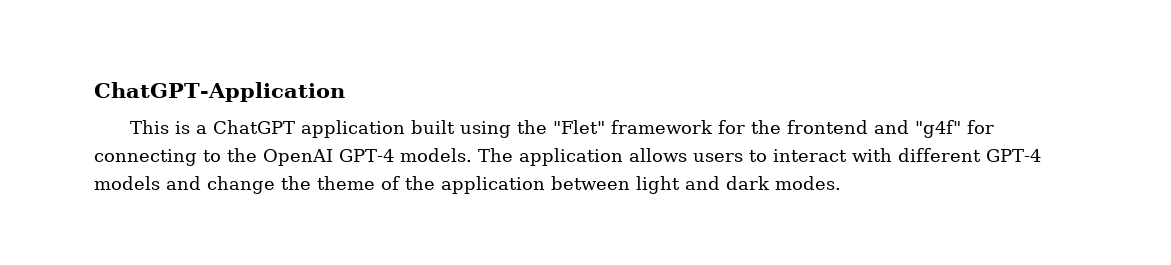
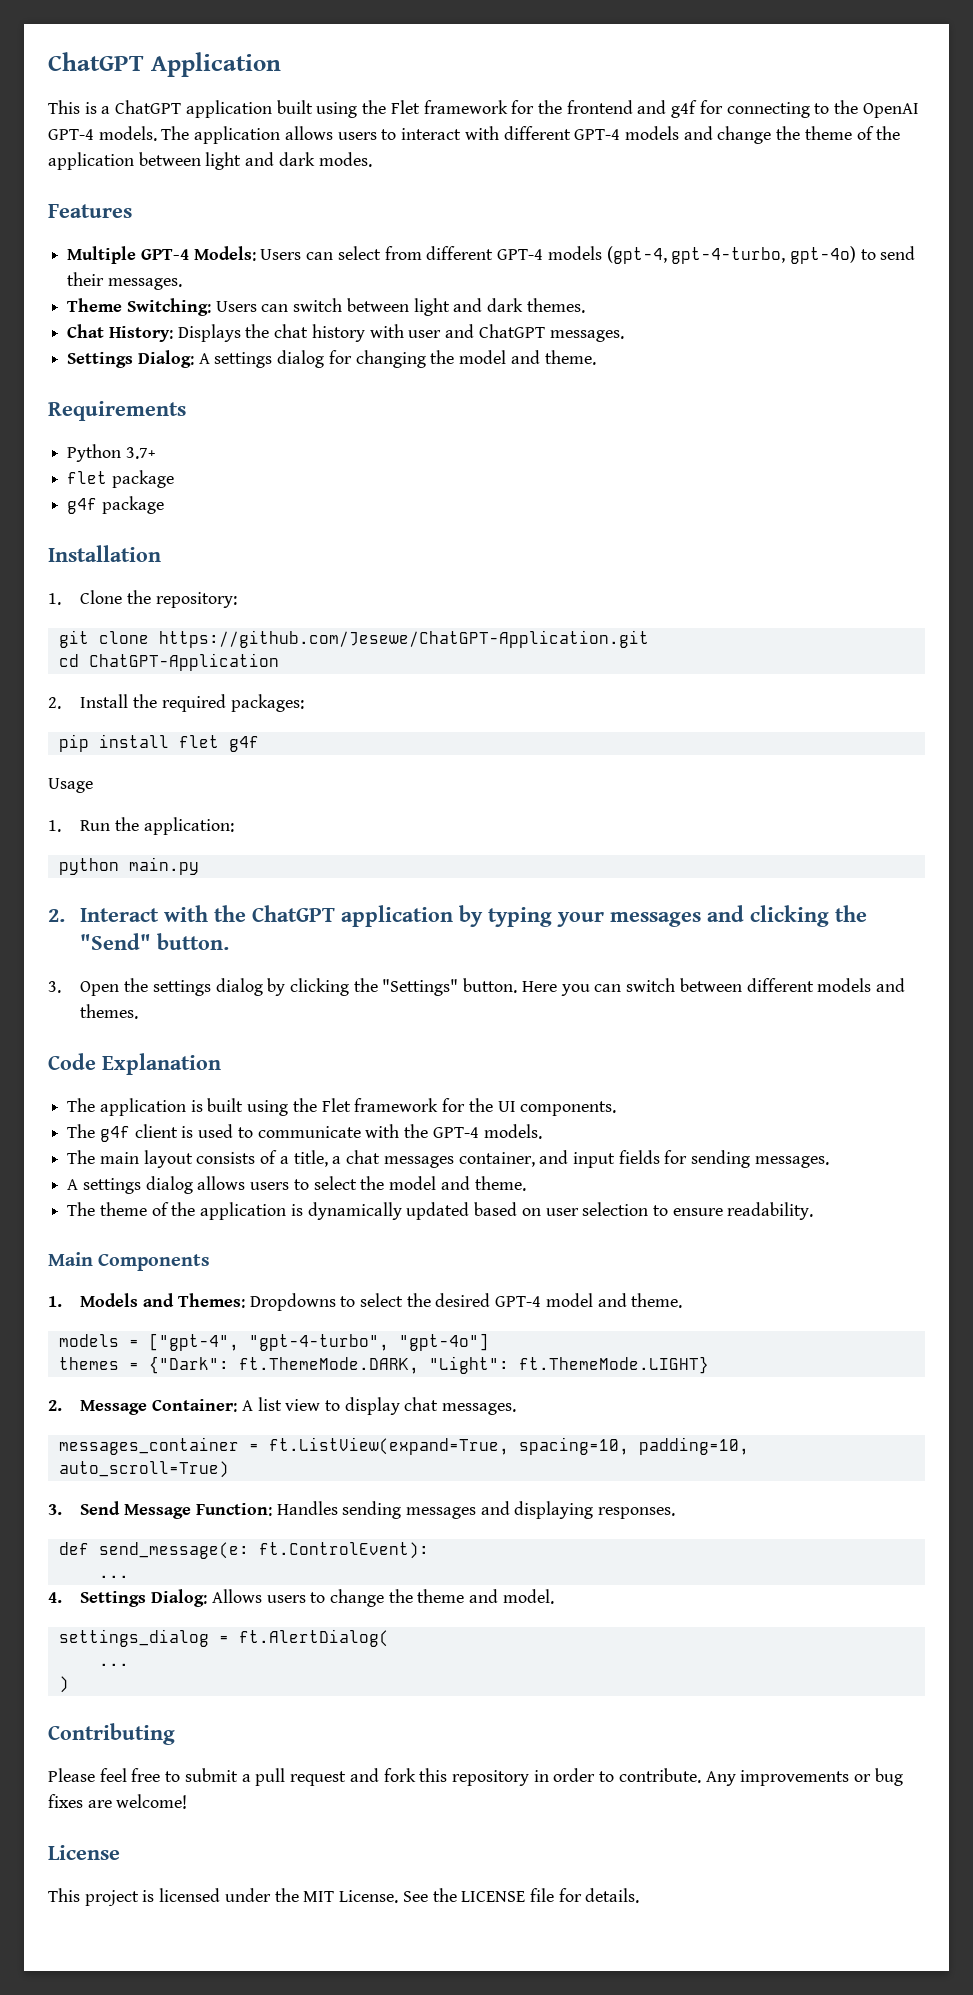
[94,82,345,102] ChatGPT-Application -> [48,52,281,77] ChatGPT Application
[552,120,605,134] "Flet" -> [390,100,420,114] Flet
[914,120,961,138] "g4f" -> [671,100,698,118] g4f
(841, 183) none -> [48,204,132,218] [67,246,916,264] [67,272,182,290] [67,298,585,316] [67,324,624,342] [67,350,596,368] [48,401,186,421] [67,444,155,462] [67,470,174,488] [67,496,164,514] [48,545,161,562] [48,590,237,608] [58,630,649,648] [58,653,279,671] [48,694,304,712] [58,734,259,752] [48,778,93,793] [48,817,234,835] [58,857,199,875] [48,905,868,927] [80,933,230,950] [48,978,905,996] [80,1004,139,1019] [48,1053,221,1075] [67,1098,617,1116] [67,1124,542,1142] [67,1150,829,1168] [67,1176,526,1194] [67,1202,814,1220] [48,1252,211,1271] [48,1293,683,1311] [58,1333,489,1351] [58,1356,709,1374] [48,1397,517,1415] [58,1437,749,1455] [58,1461,229,1478] [48,1501,676,1519] [58,1542,429,1559] [98,1575,129,1578] [48,1589,554,1607] [58,1629,389,1647] [98,1663,129,1666] [58,1676,69,1693] [48,1723,175,1745] [48,1768,903,1786] [48,1794,188,1809] [48,1845,120,1860] [48,1888,640,1906] // Features // Multiple GPT-4 Models: Users can select from different GPT-4 models (gpt-4, gpt-4-turbo, gpt-4o) to send their messages. // Theme Switching: Users can switch between light and dark themes. // Chat History: Displays the chat history with user and ChatGPT messages. // Settings Dialog: A settings dialog for changing the model and theme. // Requirements // Python 3.7+ // flet package // g4f package // Installation // 1. Clone the repository: // git clone https://github.com/Jesewe/ChatGPT-Application.git // cd ChatGPT-Application // 2. Install the required packages: // pip install flet g4f // Usage // 1. Run the application: // python main.py // 2. Interact with the ChatGPT application by typing your messages and clicking the "Send" button. // 3. Open the settings dialog by clicking the "Settings" button. Here you can switch between different models and themes. // Code Explanation // The application is built using the Flet framework for the UI components. // The g4f client is used to communicate with the GPT-4 models. // The main layout consists of a title, a chat messages container, and input fields for sending messages. // A settings dialog allows users to select the model and theme. // The theme of the application is dynamically updated based on user selection to ensure readability. // Main Components // 1. Models and Themes: Dropdowns to select the desired GPT-4 model and theme. // models = ["gpt-4", "gpt-4-turbo", "gpt-4o"] // themes = {"Dark": ft.ThemeMode.DARK, "Light": ft.ThemeMode.LIGHT} // 2. Message Container: A list view to display chat messages. // messages_container = ft.ListView(expand=True, spacing=10, padding=10, auto_scroll=True) // 3. Send Message Function: Handles sending messages and displaying responses. // def send_message(e: ft.ControlEvent): // ... // 4. Settings Dialog: Allows users to change the theme and model. // settings_dialog = ft.AlertDialog( // ... // ) // Contributing // Please feel free to submit a pull request and fork this repository in order to contribute. Any improvements or bug fixes are welcome! // License // This project is licensed under the MIT License. See the LICENSE file for details.

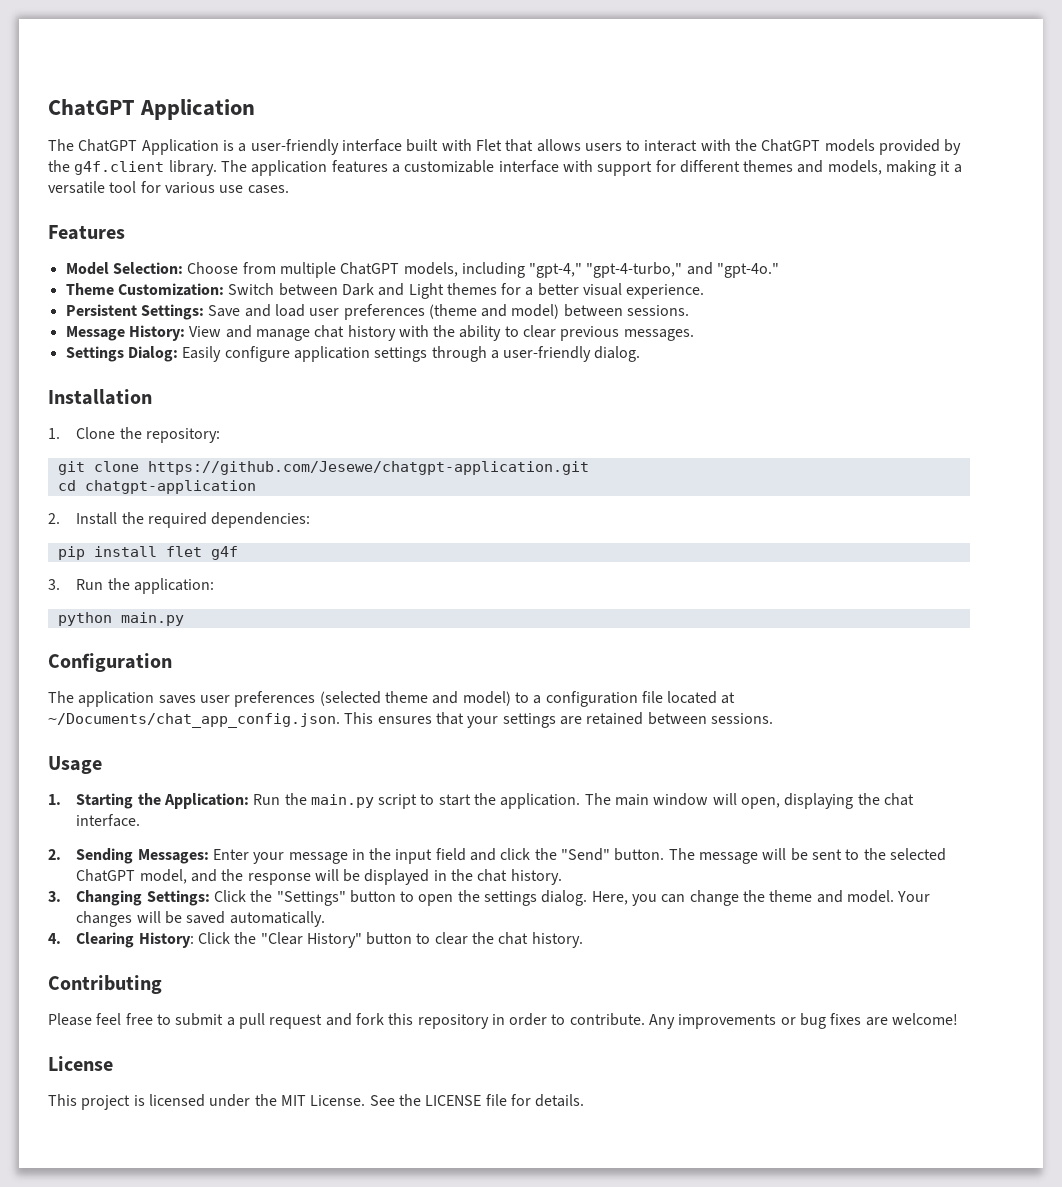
[48,100,919,118] [48,126,281,144] This is a ChatGPT application built using the Flet framework for the frontend and g4f for connecting to the OpenAI GPT-4 models. The application -> [48,139,534,155] The ChatGPT Application is a user-friendly interface built with Flet that
[503,126,901,144] [48,152,372,170] [48,204,132,218] [67,246,916,264] [67,272,182,290] [67,298,585,316] [67,324,624,342] [67,350,596,368] [48,401,186,421] [67,444,155,462] [67,470,174,488] [67,496,164,514] different GPT-4 models and change the theme of the application between light and dark modes. // Features // Multiple GPT-4 Models: Users can select from different GPT-4 models (gpt-4, gpt-4-turbo, gpt-4o) to send their messages. // Theme Switching: Users can switch between light and dark themes. // Chat History: Displays the chat history with user and ChatGPT messages. // Settings Dialog: A settings dialog for changing the model and theme. // Requirements // Python 3.7+ // flet package // g4f package -> [735,139,962,155] [48,160,962,176] [48,181,289,194] [48,225,125,240] [65,262,780,278] [65,283,705,299] [65,304,690,320] [65,325,694,341] [65,346,641,362] the ChatGPT models provided by the g4f.client library. The application features a customizable interface with support for different themes and models, making it a versatile tool for various use cases. // Features // Model Selection: Choose from multiple ChatGPT models, including "gpt-4," "gpt-4-turbo," and "gpt-4o." // Theme Customization: Switch between Dark and Light themes for a better visual experience. // Persistent Settings: Save and load user preferences (theme and model) between sessions. // Message History: View and manage chat history with the ability to clear previous messages. // Settings Dialog: Easily configure application settings through a user-friendly dialog.
[158,630,649,648] https://github.com/Jesewe/ChatGPT-Application.git -> [147,461,589,475] https://github.com/Jesewe/chatgpt-application.git
[88,653,279,671] ChatGPT-Application -> [84,480,256,494] chatgpt-application
[230,694,304,712] packages: -> [211,512,311,528] dependencies:
[48,778,93,793] [48,820,61,832] Usage // 1. -> [48,579,60,590] 3.
[48,905,868,927] [80,933,230,950] [48,978,905,996] [80,1004,139,1019] [48,1053,221,1075] [67,1098,617,1116] [67,1124,542,1142] [67,1150,829,1168] [67,1176,526,1194] [67,1202,814,1220] [48,1252,211,1271] [48,1293,683,1311] [58,1333,489,1351] [58,1356,709,1374] [48,1397,517,1415] [58,1437,749,1455] [58,1461,229,1478] [48,1501,676,1519] [58,1542,429,1559] [98,1575,129,1578] [48,1589,326,1607] 2. Interact with the ChatGPT application by typing your messages and clicking the "Send" button. // 3. Open the settings dialog by clicking the "Settings" button. Here you can switch between different models and themes. // Code Explanation // The application is built using the Flet framework for the UI components. // The g4f client is used to communicate with the GPT-4 models. // The main layout consists of a title, a chat messages container, and input fields for sending messages. // A settings dialog allows users to select the model and theme. // The theme of the application is dynamically updated based on user selection to ensure readability. // Main Components // 1. Models and Themes: Dropdowns to select the desired GPT-4 model and theme. // models = ["gpt-4", "gpt-4-turbo", "gpt-4o"] // themes = {"Dark": ft.ThemeMode.DARK, "Light": ft.ThemeMode.LIGHT} // 2. Message Container: A list view to display chat messages. // messages_container = ft.ListView(expand=True, spacing=10, padding=10, auto_scroll=True) // 3. Send Message Function: Handles sending messages and displaying responses. // def send_message(e: ft.ControlEvent): // ... // 4. Settings Dialog: Allows users to -> [48,653,172,672] [48,691,736,707] [48,712,773,728] [48,756,102,774] [48,793,915,809] [76,814,141,827] [48,848,946,864] [76,869,562,885] [48,890,686,906] Configuration // The application saves user preferences (selected theme and model) to a configuration file located at ~/Documents/chat_app_config.json. This ensures that your settings are retained between sessions. // Usage // 1. Starting the Application: Run the main.py script to start the application. The main window will open, displaying the chat interface. // 2. Sending Messages: Enter your message in the input field and click the "Send" button. The message will be sent to the selected ChatGPT model, and the response will be displayed in the chat history. // 3. Changing Settings: Click the "Settings" button to open the settings dialog. Here, you can
[58,1629,389,1647] [98,1663,129,1666] [58,1676,69,1693] // settings_dialog = ft.AlertDialog( // ... // ) -> [897,891,931,902] [76,911,325,927] [48,932,583,948] Your changes will be saved automatically. // 4. Clearing History: Click the "Clear History" button to clear the chat history.

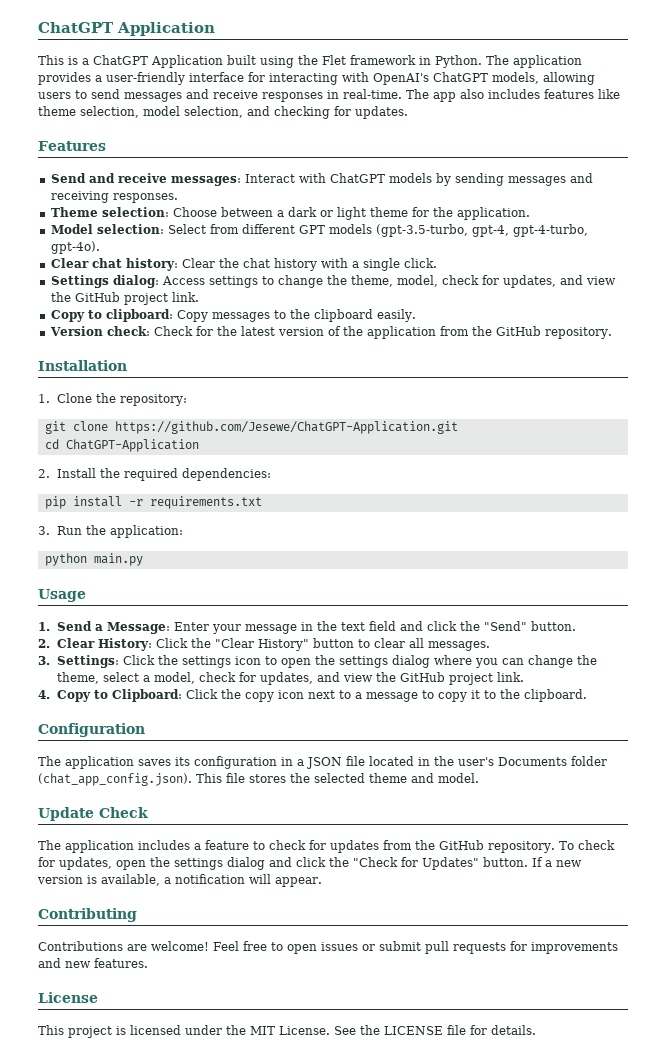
[48,139,962,155] [48,160,962,176] [48,181,289,194] [48,225,125,240] [65,262,780,278] [65,283,705,299] [65,304,690,320] [65,325,694,341] [65,346,641,362] The ChatGPT Application is a user-friendly interface built with Flet that allows users to interact with the ChatGPT models provided by the g4f.client library. The application features a customizable interface with support for different themes and models, making it a versatile tool for various use cases. // Features // Model Selection: Choose from multiple ChatGPT models, including "gpt-4," "gpt-4-turbo," and "gpt-4o." // Theme Customization: Switch between Dark and Light themes for a better visual experience. // Persistent Settings: Save and load user preferences (theme and model) between sessions. // Message History: View and manage chat history with the ability to clear previous messages. // Settings Dialog: Easily configure application settings through a user-friendly dialog. -> [38,55,582,68] [38,72,595,85] [38,89,620,102] [38,106,408,119] [38,141,106,151] [50,173,593,186] [50,191,178,203] [50,207,530,220] [50,224,588,237] [50,241,100,254] [50,258,437,271] [50,275,616,288] [50,292,199,305] [50,309,416,322] [49,326,612,339] This is a ChatGPT Application built using the Flet framework in Python. The application provides a user-friendly interface for interacting with OpenAI's ChatGPT models, allowing users to send messages and receive responses in real-time. The app also includes features like theme selection, model selection, and checking for updates. // Features // Send and receive messages: Interact with ChatGPT models by sending messages and receiving responses. // Theme selection: Choose between a dark or light theme for the application. // Model selection: Select from different GPT models (gpt-3.5-turbo, gpt-4, gpt-4-turbo, gpt-4o). // Clear chat history: Clear the chat history with a single click. // Settings dialog: Access settings to change the theme, model, check for updates, and view the GitHub project link. // Copy to clipboard: Copy messages to the clipboard easily. // Version check: Check for the latest version of the application from the GitHub repository.
[147,461,589,475] https://github.com/Jesewe/chatgpt-application.git -> [114,421,458,434] https://github.com/Jesewe/ChatGPT-Application.git
[84,480,256,494] chatgpt-application -> [65,439,199,452] ChatGPT-Application
[165,546,238,560] flet g4f -> [128,496,262,509] -r requirements.txt
[48,653,172,672] [48,691,736,707] [48,712,773,728] [48,756,102,774] [48,793,915,809] [76,814,141,827] [48,848,209,864] Configuration // The application saves user preferences (selected theme and model) to a configuration file located at ~/Documents/chat_app_config.json. This ensures that your settings are retained between sessions. // Usage // 1. Starting the Application: Run the main.py script to start the application. The main window will open, displaying the chat interface. // 2. Sending Messages: -> [38,589,86,602] [38,621,171,634] Usage // 1. Send a Message:
[395,849,433,864] input -> [341,622,366,631] text
[668,848,946,864] [76,869,562,885] [48,890,931,906] [76,911,325,927] [48,932,135,948] The message will be sent to the selected ChatGPT model, and the response will be displayed in the chat history. // 3. Changing Settings: Click the "Settings" button to open the settings dialog. Here, you can change the theme and model. Your changes will be saved automatically. // 4. Clearing -> [38,638,96,648] // 2. Clear
[472,932,583,948] [48,975,162,994] [48,1013,959,1029] the chat history. // Contributing // Please feel free to submit a pull request and fork this repository in order to contribute. Any improvements or bug fixes are welcome! -> [409,638,491,651] [38,655,598,668] [57,672,525,685] [38,689,588,702] [38,723,145,737] [38,756,607,769] [38,773,479,786] [38,807,148,821] [38,840,615,853] [38,857,582,870] [37,874,322,887] [38,908,137,922] [38,941,618,954] [38,958,148,968] all messages. // 3. Settings: Click the settings icon to open the settings dialog where you can change the theme, select a model, check for updates, and view the GitHub project link. // 4. Copy to Clipboard: Click the copy icon next to a message to copy it to the clipboard. // Configuration // The application saves its configuration in a JSON file located in the user's Documents folder (chat_app_config.json). This file stores the selected theme and model. // Update Check // The application includes a feature to check for updates from the GitHub repository. To check for updates, open the settings dialog and click the "Check for Updates" button. If a new version is available, a notification will appear. // Contributing // Contributions are welcome! Feel free to open issues or submit pull requests for improvements and new features.

